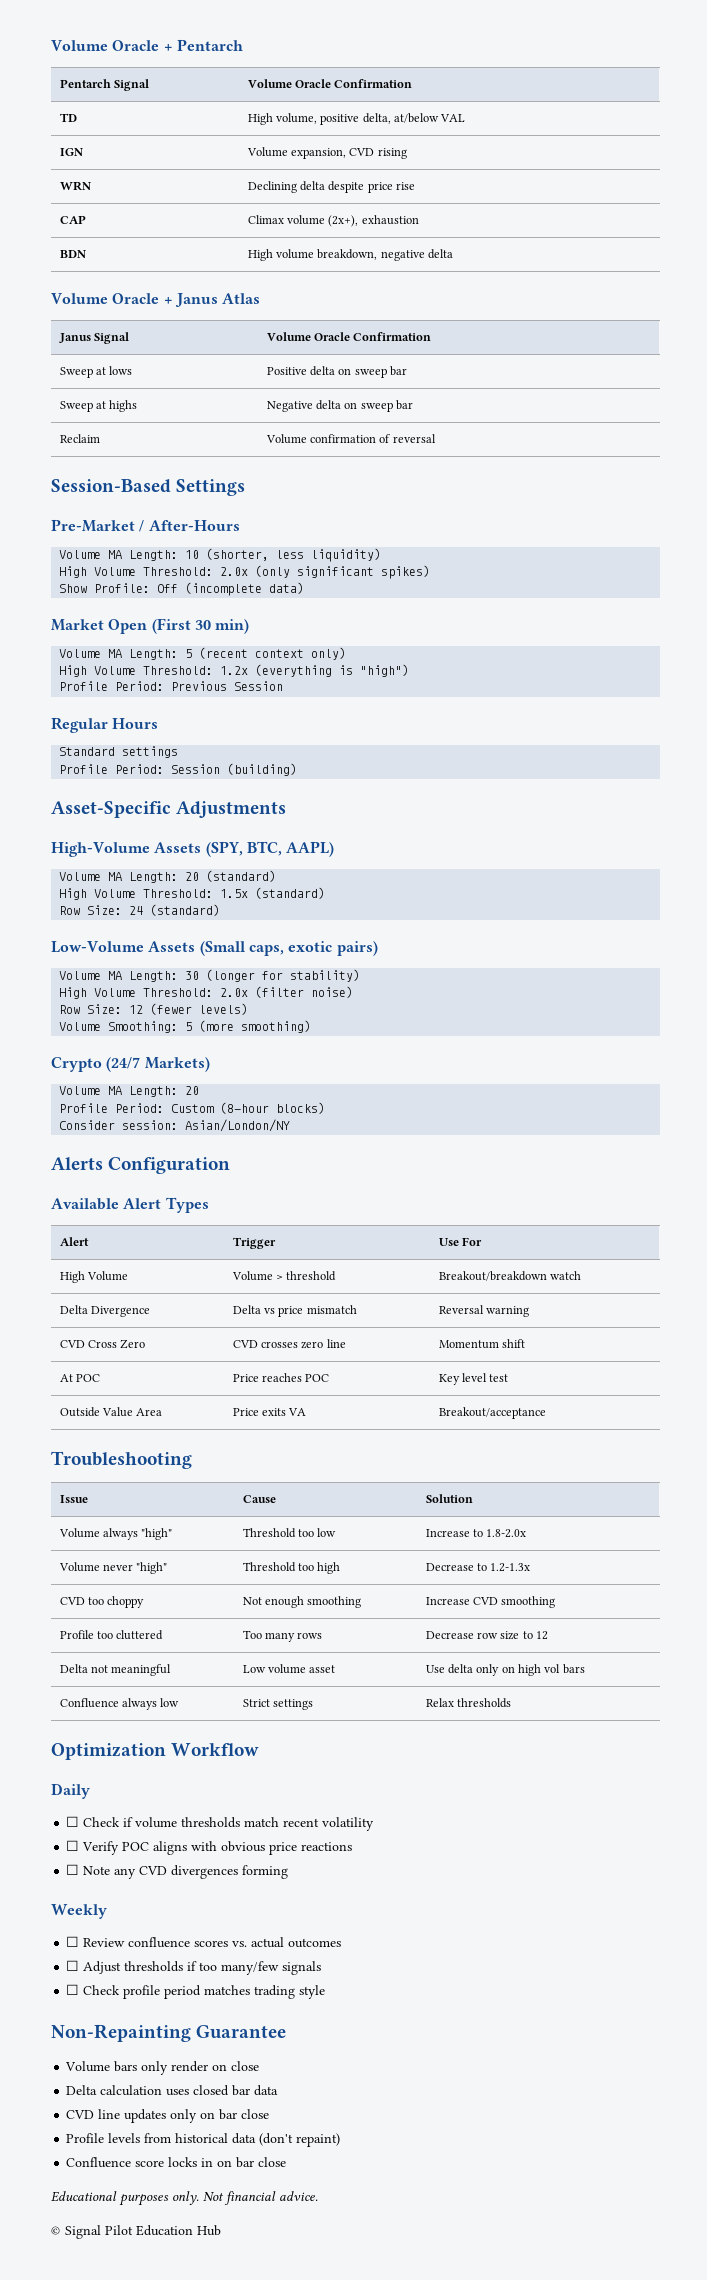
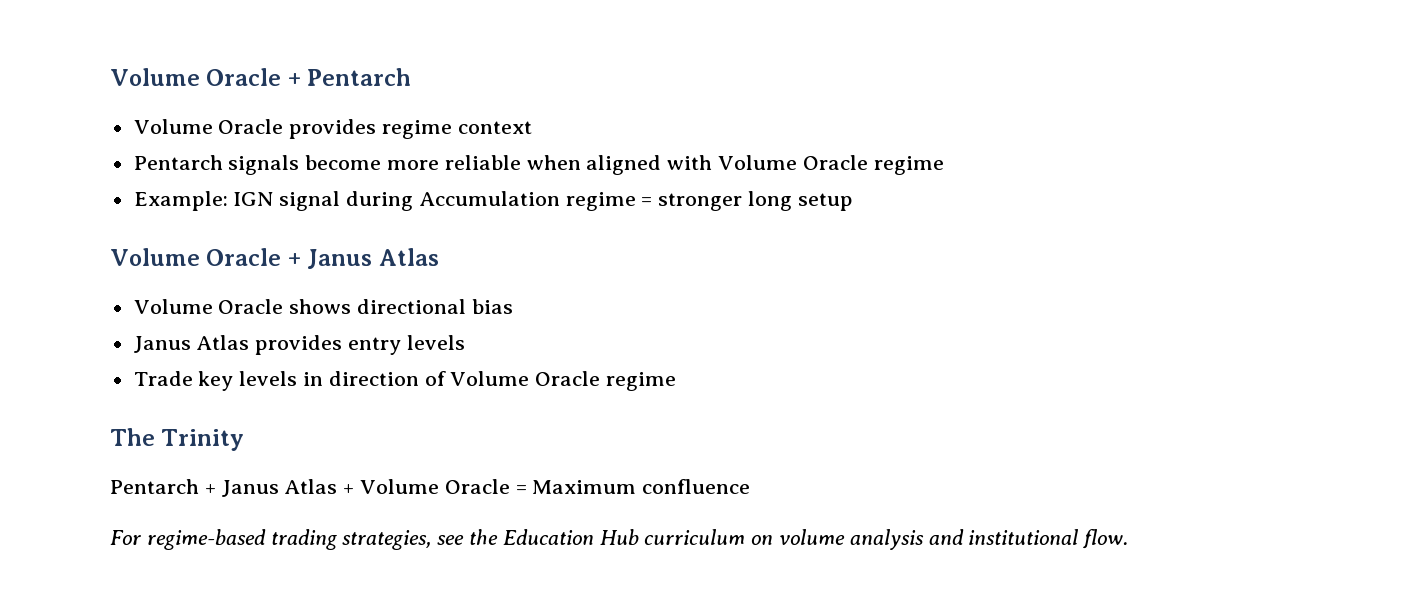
[59,79,149,91] [247,79,413,88] [59,113,77,122] [247,113,466,125] [59,148,83,156] [246,147,407,159] [59,181,91,191] [247,181,416,193] [59,215,86,224] [247,215,419,227] [59,250,86,258] [247,249,454,261] // Pentarch Signal | Volume Oracle Confirmation // TD | High volume, positive delta, at/below VAL // IGN | Volume expansion, CVD rising // WRN | Declining delta despite price rise // CAP | Climax volume (2x+), exhaustion // BDN | High volume breakdown, negative delta -> [133,119,532,139] [133,155,944,175] [133,191,853,211] // Volume Oracle provides regime context // Pentarch signals become more reliable when aligned with Volume Oracle regime // Example: IGN signal during Accumulation regime = stronger long setup
[58,332,129,344] [266,332,432,341] [59,366,133,378] [266,366,408,378] [59,400,138,412] [266,400,414,412] [59,434,100,443] [265,434,436,444] [51,479,246,496] [51,519,240,532] [59,548,382,562] [59,565,431,579] [59,582,305,596] [51,618,250,634] [59,647,347,660] [59,664,410,677] [59,681,284,691] [51,717,159,733] [59,746,179,758] [59,763,298,776] [51,801,287,818] [51,841,335,857] [59,870,277,883] [59,887,326,900] [59,904,221,916] [51,941,378,956] [59,969,361,982] [59,986,354,999] [59,1003,249,1015] [59,1020,312,1033] [51,1057,210,1072] [59,1086,200,1097] [59,1102,326,1114] [59,1119,291,1132] [51,1157,231,1174] [51,1197,209,1213] [59,1237,89,1246] [232,1237,276,1249] [438,1237,482,1246] [59,1271,128,1283] [231,1271,337,1281] [438,1271,581,1281] [59,1305,150,1317] [232,1305,357,1317] [438,1305,529,1317] [59,1339,146,1349] [232,1339,346,1349] [438,1339,525,1349] [59,1374,100,1382] [232,1373,330,1382] [438,1373,509,1385] [59,1407,163,1417] [232,1408,307,1416] [438,1407,546,1419] [51,1451,192,1469] [59,1495,88,1503] [242,1495,276,1503] [425,1494,473,1503] [58,1528,173,1540] [242,1528,337,1538] [425,1529,527,1538] [58,1562,168,1574] [242,1562,341,1574] [425,1563,531,1572] [59,1596,145,1608] [242,1596,362,1608] [425,1596,556,1608] [59,1630,164,1640] [242,1630,323,1642] [425,1631,549,1640] [59,1664,172,1676] [242,1664,336,1674] [425,1664,585,1676] [59,1698,180,1710] [242,1699,313,1710] [425,1698,511,1708] [51,1743,260,1760] [51,1783,90,1799] [66,1816,375,1831] [66,1840,353,1855] [66,1864,289,1879] [51,1904,107,1919] [66,1936,342,1948] [66,1960,322,1975] [66,1984,326,1999] [51,2024,287,2042] [65,2061,260,2075] [66,2085,279,2096] [66,2109,270,2123] [66,2133,341,2147] [66,2157,287,2168] [51,2191,318,2206] [51,2225,221,2239] // Janus Signal | Volume Oracle Confirmation // Sweep at lows | Positive delta on sweep bar // Sweep at highs | Negative delta on sweep bar // Reclaim | Volume confirmation of reversal // Session-Based Settings // Pre-Market / After-Hours // Volume MA Length: 10 (shorter, less liquidity) // High Volume Threshold: 2.0x (only significant spikes) // Show Profile: Off (incomplete data) // Market Open (First 30 min) // Volume MA Length: 5 (recent context only) // High Volume Threshold: 1.2x (everything is "high") // Profile Period: Previous Session // Regular Hours // Standard settings // Profile Period: Session (building) // Asset-Specific Adjustments // High-Volume Assets (SPY, BTC, AAPL) // Volume MA Length: 20 (standard) // High Volume Threshold: 1.5x (standard) // Row Size: 24 (standard) // Low-Volume Assets (Small caps, exotic pairs) // Volume MA Length: 30 (longer for stability) // High Volume Threshold: 2.0x (filter noise) // Row Size: 12 (fewer levels) // Volume Smoothing: 5 (more smoothing) // Crypto (24/7 Markets) // Volume MA Length: 20 // Profile Period: Custom (8-hour blocks) // Consider session: Asian/London/NY // Alerts Configuration // Available Alert Types // Alert | Trigger | Use For // High Volume | Volume > threshold | Breakout/breakdown watch // Delta Divergence | Delta vs price mismatch | Reversal warning // CVD Cross Zero | CVD crosses zero line | Momentum shift // At POC | Price reaches POC | Key level test // Outside Value Area | Price exits VA | Breakout/acceptance // Troubleshooting // Issue | Cause | Solution // Volume always "high" | Threshold too low | Increase to 1.8-2.0x // Volume never "high" | Threshold too high | Decrease to 1.2-1.3x // CVD too choppy | Not enough smoothing | Increase CVD smoothing // Profile too cluttered | Too many rows | Decrease row size to 12 // Delta not meaningful | Low volume asset | Use delta only on high vol bars // Confluence always low | Strict settings | Relax thresholds // Optimization Workflow // Daily // ☐ Check if volume thresholds match recent volatility // ☐ Verify POC aligns with obvious price reactions // ☐ Note any CVD divergences forming // Weekly // ☐ Review confluence scores vs. actual outcomes // ☐ Adjust thresholds if too many/few signals // ☐ Check profile period matches trading style // Non-Repainting Guarantee // Volume bars only render on close // Delta calculation uses closed bar data // CVD line updates only on bar close // Profile levels from historical data (don't repaint) // Confluence score locks in on bar close // Educational purposes only. Not financial advice. // © Signal Pilot Education Hub -> [133,299,513,314] [133,335,465,355] [133,371,677,391] [110,428,245,451] [110,479,751,497] [110,529,1129,550] // Volume Oracle shows directional bias // Janus Atlas provides entry levels // Trade key levels in direction of Volume Oracle regime // The Trinity // Pentarch + Janus Atlas + Volume Oracle = Maximum confluence // For regime-based trading strategies, see the Education Hub curriculum on volume analysis and institutional flow.

